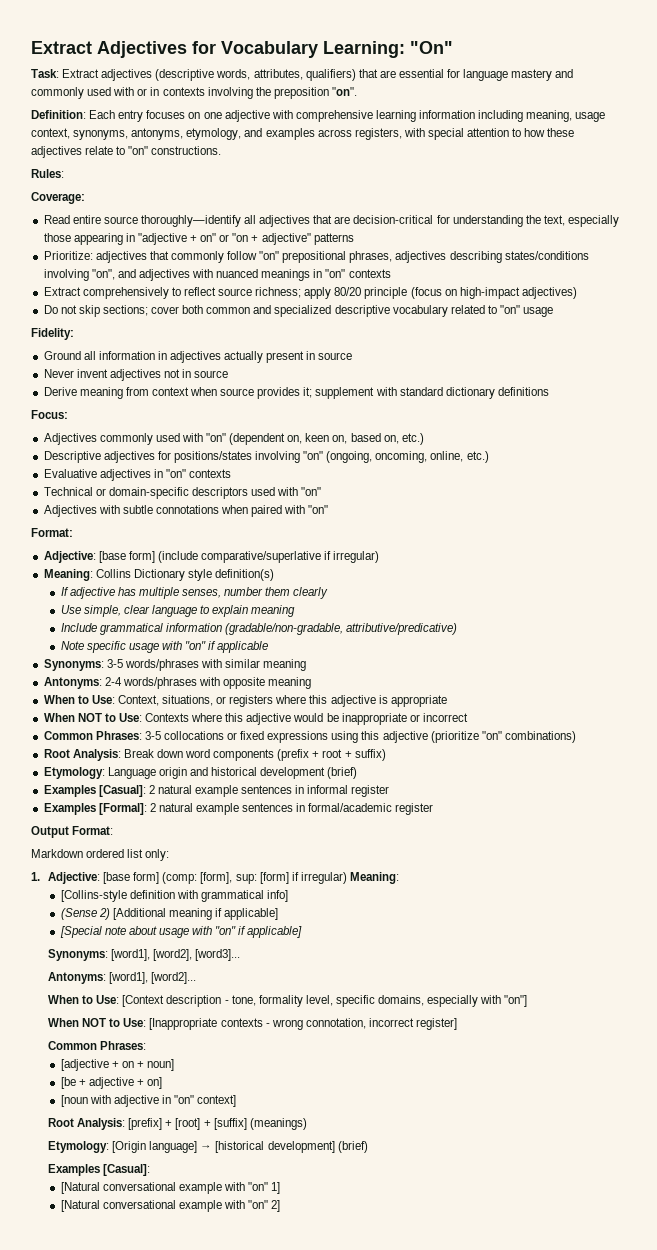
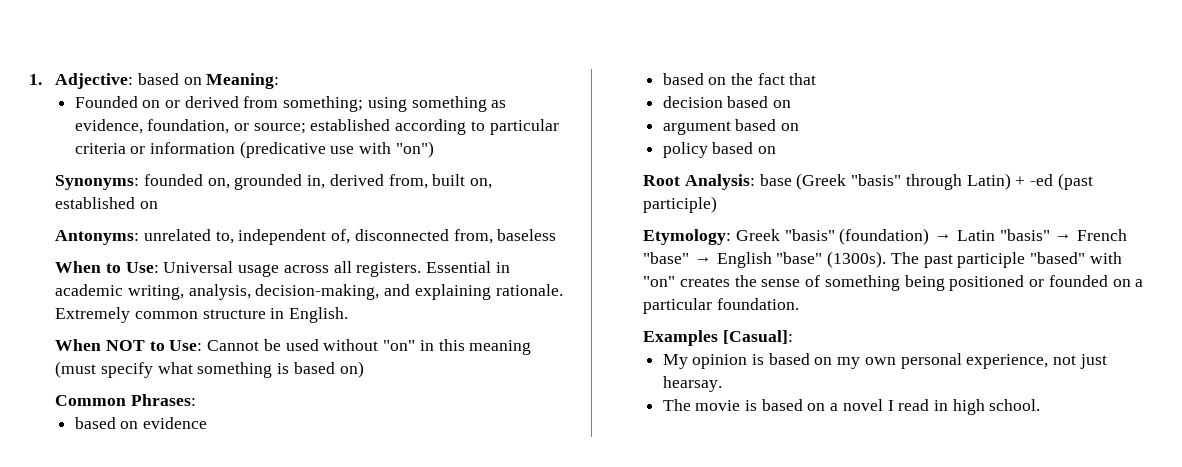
[31,41,453,58] [31,69,574,81] [31,87,357,99] [31,110,606,122] [31,128,575,140] [31,146,222,158] [31,169,64,178] [31,192,85,204] [43,215,620,227] [43,233,354,245] [43,251,589,263] [43,269,391,281] [43,287,577,299] [43,305,554,317] [31,328,74,340] [43,351,353,363] [43,369,229,381] [43,387,549,399] [31,410,68,419] [43,433,424,445] [43,451,489,463] [43,469,232,481] [43,487,322,499] [43,505,329,517] [31,528,73,537] [43,551,380,563] [43,569,275,581] [60,587,329,599] [60,605,296,617] [60,623,458,635] [60,641,269,653] [43,659,307,671] [43,677,312,689] [43,695,447,707] [43,713,468,725] [43,731,576,743] [43,749,386,761] [43,767,358,779] [43,785,390,797] [43,803,434,815] [31,826,114,838] [31,849,170,861] [31,872,399,884] [60,890,289,902] [60,908,279,920] [59,926,303,938] [47,949,241,961] [47,972,197,984] [47,995,528,1007] [47,1018,458,1030] [47,1041,147,1050] [60,1059,175,1071] [60,1077,163,1089] [60,1095,237,1107] [47,1118,307,1130] [47,1141,368,1153] [47,1164,151,1176] [60,1182,281,1194] [60,1200,281,1212] Extract Adjectives for Vocabulary Learning: "On" // Task: Extract adjectives (descriptive words, attributes, qualifiers) that are essential for language mastery and commonly used with or in contexts involving the preposition "on". // Definition: Each entry focuses on one adjective with comprehensive learning information including meaning, usage context, synonyms, antonyms, etymology, and examples across registers, with special attention to how these adjectives relate to "on" constructions. // Rules: // Coverage: // Read entire source thoroughly—identify all adjectives that are decision-critical for understanding the text, especially those appearing in "adjective + on" or "on + adjective" patterns // Prioritize: adjectives that commonly follow "on" prepositional phrases, adjectives describing states/conditions involving "on", and adjectives with nuanced meanings in "on" contexts // Extract comprehensively to reflect source richness; apply 80/20 principle (focus on high-impact adjectives) // Do not skip sections; cover both common and specialized descriptive vocabulary related to "on" usage // Fidelity: // Ground all information in adjectives actually present in source // Never invent adjectives not in source // Derive meaning from context when source provides it; supplement with standard dictionary definitions // Focus: // Adjectives commonly used with "on" (dependent on, keen on, based on, etc.) // Descriptive adjectives for positions/states involving "on" (ongoing, oncoming, online, etc.) // Evaluative adjectives in "on" contexts // Technical or domain-specific descriptors used with "on" // Adjectives with subtle connotations when paired with "on" // Format: // Adjective: [base form] (include comparative/superlative if irregular) // Meaning: Collins Dictionary style definition(s) // If adjective has multiple senses, number them clearly // Use simple, clear language to explain meaning // Include grammatical information (gradable/non-gradable, attributive/predicative) // Note specific usage with "on" if applicable // Synonyms: 3-5 words/phrases with similar meaning // Antonyms: 2-4 words/phrases with opposite meaning // When to Use: Context, situations, or registers where this adjective is appropriate // When NOT to Use: Contexts where this adjective would be inappropriate or incorrect // Common Phrases: 3-5 collocations or fixed expressions using this adjective (prioritize "on" combinations) // Root Analysis: Break down word components (prefix + root + suffix) // Etymology: Language origin and historical development (brief) // Examples [Casual]: 2 natural example sentences in informal register // Examples [Formal]: 2 natural example sentences in formal/academic register // Output Format: // Markdown ordered list only: // 1. Adjective: [base form] (comp: [form], sup: [form] if irregular) Meaning: // [Collins-style definition with grammatical info] // (Sense 2) [Additional meaning if applicable] // [Special note about usage with "on" if applicable] // Synonyms: [word1], [word2], [word3]... // Antonyms: [word1], [word2]... // When to Use: [Context description - tone, formality level, specific domains, especially with "on"] // When NOT to Use: [Inappropriate contexts - wrong connotation, incorrect register] // Common Phrases: // [adjective + on + noun] // [be + adjective + on] // [noun with adjective in "on" context] // Root Analysis: [prefix] + [root] + [suffix] (meanings) // Etymology: [Origin language] → [historical development] (brief) // Examples [Casual]: // [Natural conversational example with "on" 1] // [Natural conversational example with "on" 2] -> [29,73,280,89] [74,96,507,112] [74,119,559,135] [74,141,434,158] [55,174,493,190] [55,197,158,209] [55,229,557,245] [55,261,510,277] [55,284,563,300] [55,307,349,323] [55,339,532,355] [55,361,364,378] [55,394,196,406] [74,417,207,429] [662,73,817,85] [662,96,791,108] [662,119,799,135] [662,142,776,158] [643,173,1093,190] [643,196,718,213] [643,228,1128,245] [643,251,1122,268] [643,275,1144,291] [643,298,799,314] [643,330,793,346] [662,353,1107,369] [662,376,722,392] [662,399,1041,415] 1. Adjective: based on Meaning: // Founded on or derived from something; using something as evidence, foundation, or source; established according to particular criteria or information (predicative use with "on") // Synonyms: founded on, grounded in, derived from, built on, established on // Antonyms: unrelated to, independent of, disconnected from, baseless // When to Use: Universal usage across all registers. Essential in academic writing, analysis, decision-making, and explaining rationale. Extremely common structure in English. // When NOT to Use: Cannot be used without "on" in this meaning (must specify what something is based on) // Common Phrases: // based on evidence // based on the fact that // decision based on // argument based on // policy based on // Root Analysis: base (Greek "basis" through Latin) + -ed (past participle) // Etymology: Greek "basis" (foundation) → Latin "basis" → French "base" → English "base" (1300s). The past participle "based" with "on" creates the sense of something being positioned or founded on a particular foundation. // Examples [Casual]: // My opinion is based on my own personal experience, not just hearsay. // The movie is based on a novel I read in high school.

